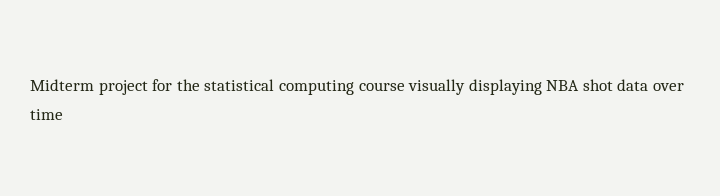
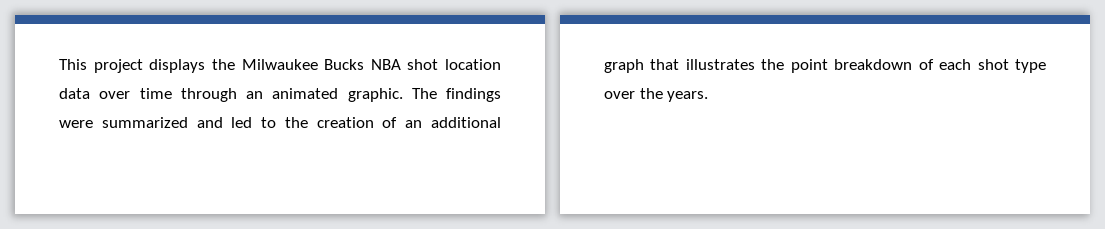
[30,79,542,95] Midterm project for the statistical computing course visually displaying -> [59,59,365,73] This project displays the Milwaukee Bucks
(613, 85) none -> [445,59,501,70] location
(63, 114) none -> [180,88,501,102] [59,117,501,128] [604,59,1046,73] [604,88,709,102] through an animated graphic. The findings were summarized and led to the creation of an additional graph that illustrates the point breakdown of each shot type over the years.

